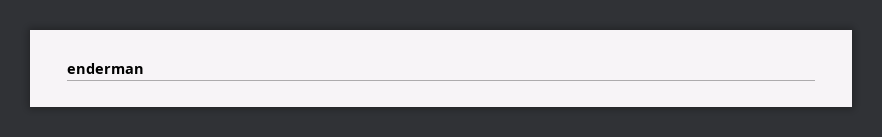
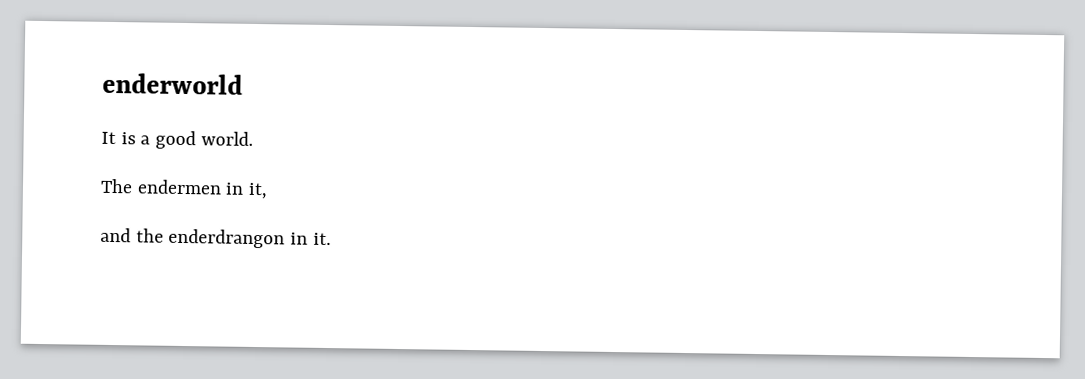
[67,63,144,74] enderman -> [102,72,243,95] [101,130,253,150] [100,178,269,200] [100,227,331,249] enderworld // It is a good world. // The endermen in it, // and the enderdrangon in it.

